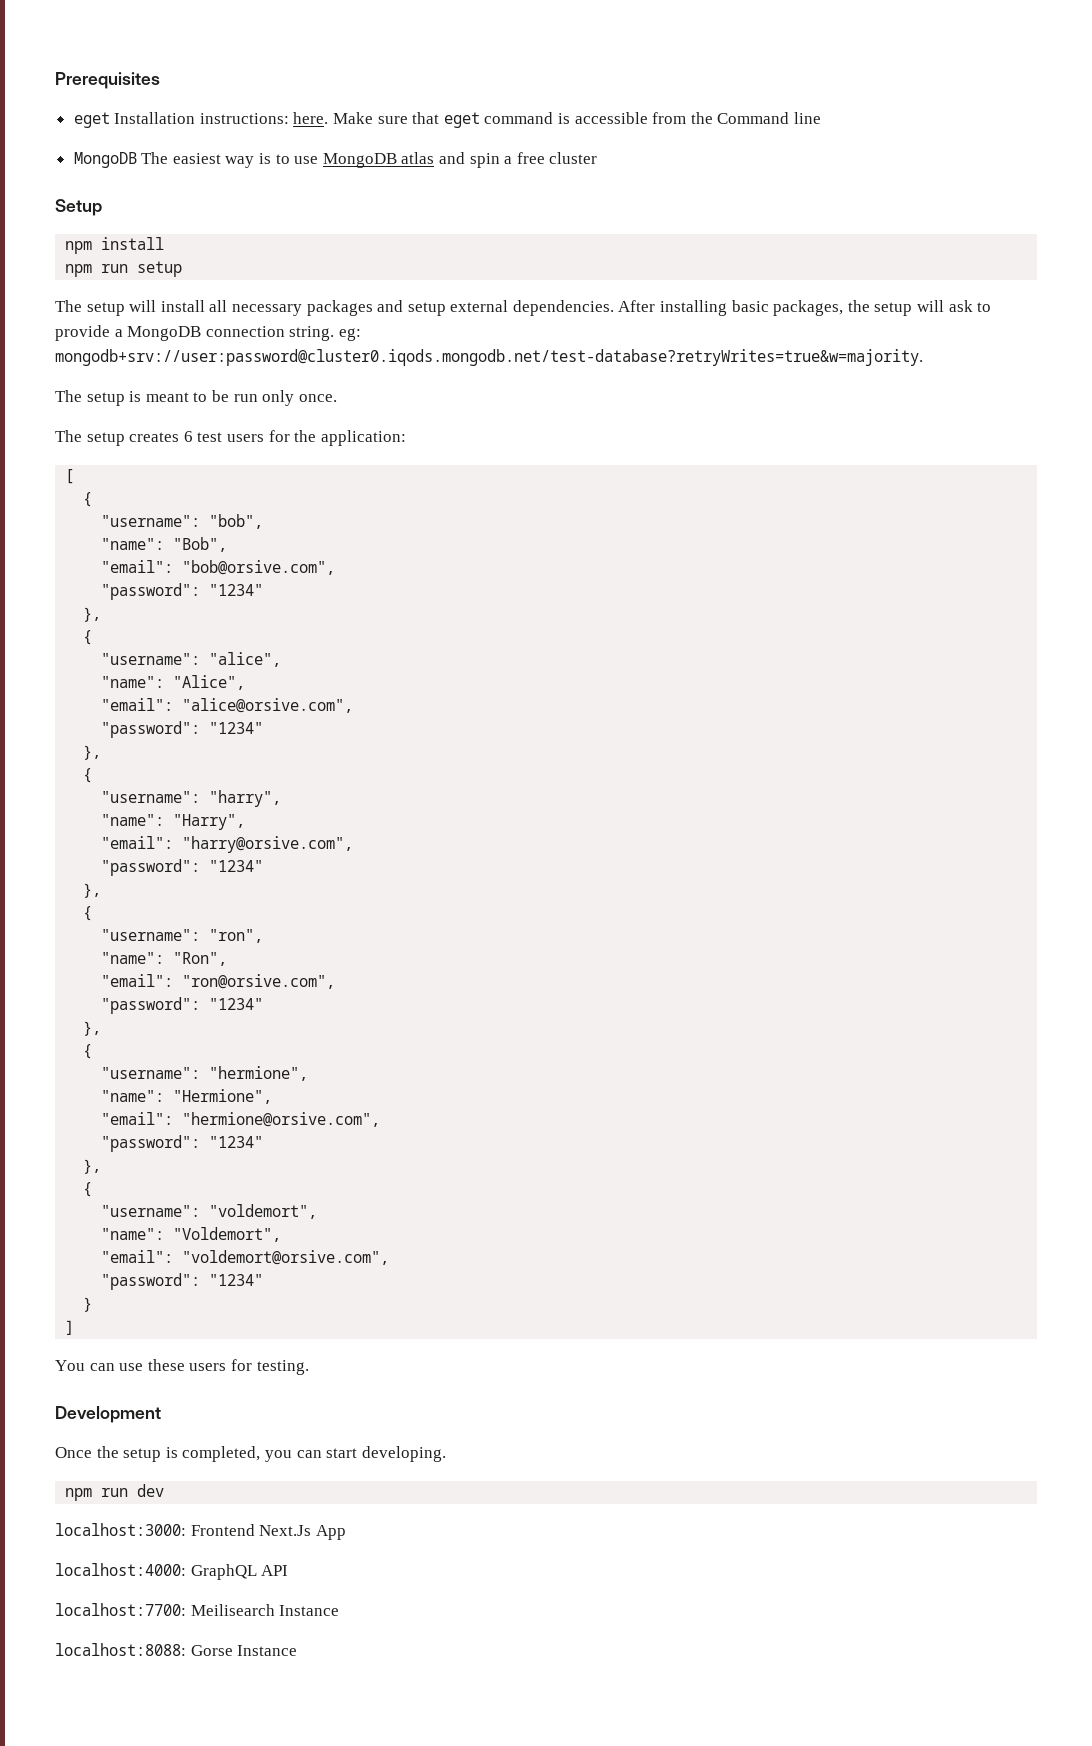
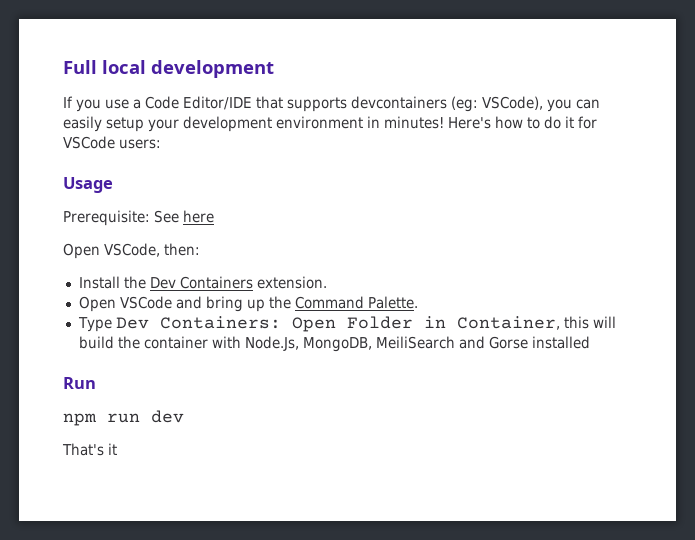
[55,72,160,89] [73,112,821,128] [73,152,598,168] [55,199,102,216] [65,237,165,254] [65,261,183,277] [55,300,992,316] [55,325,361,341] [55,349,923,366] [55,390,337,406] [55,430,406,446] [65,469,75,484] [83,492,93,507] [101,514,264,529] [101,537,228,552] [101,560,336,575] [101,583,264,600] [83,607,102,622] [83,630,93,645] [101,652,282,667] [101,675,246,690] [101,698,354,713] [101,721,264,738] [83,745,102,760] [83,768,93,783] [101,790,282,807] [101,814,246,830] [101,836,354,853] [101,859,264,876] [83,883,102,898] [83,906,93,921] [101,929,264,943] [101,952,228,966] [101,974,336,989] [101,997,264,1014] [83,1021,102,1036] [83,1044,93,1059] [101,1066,309,1081] [101,1089,273,1104] [101,1112,381,1127] [101,1135,264,1152] [83,1159,102,1174] [83,1182,93,1197] [101,1204,318,1219] [101,1227,282,1242] [101,1250,390,1265] [101,1273,264,1290] [83,1297,93,1312] [65,1320,75,1335] [55,1359,309,1375] [55,1406,161,1423] [55,1446,446,1462] [65,1484,165,1501] [55,1523,346,1540] [55,1563,289,1580] [55,1603,340,1616] [55,1643,298,1656] Prerequisites // eget Installation instructions: here. Make sure that eget command is accessible from the Command line // MongoDB The easiest way is to use MongoDB atlas and spin a free cluster // Setup // npm install // npm run setup // The setup will install all necessary packages and setup external dependencies. After installing basic packages, the setup will ask to provide a MongoDB connection string. eg: mongodb+srv://user:password@cluster0.iqods.mongodb.net/test-database?retryWrites=true&w=majority. // The setup is meant to be run only once. // The setup creates 6 test users for the application: // [ // { // "username": "bob", // "name": "Bob", // "email": "bob@orsive.com", // "password": "1234" // }, // { // "username": "alice", // "name": "Alice", // "email": "alice@orsive.com", // "password": "1234" // }, // { // "username": "harry", // "name": "Harry", // "email": "harry@orsive.com", // "password": "1234" // }, // { // "username": "ron", // "name": "Ron", // "email": "ron@orsive.com", // "password": "1234" // }, // { // "username": "hermione", // "name": "Hermione", // "email": "hermione@orsive.com", // "password": "1234" // }, // { // "username": "voldemort", // "name": "Voldemort", // "email": "voldemort@orsive.com", // "password": "1234" // } // ] // You can use these users for testing. // Development // Once the setup is completed, you can start developing. // npm run dev // localhost:3000: Frontend Next.Js App // localhost:4000: GraphQL API // localhost:7700: Meilisearch Instance // localhost:8088: Gorse Instance -> [63,60,274,78] [63,96,600,112] [63,116,597,132] [63,136,161,149] [63,177,113,193] [63,210,214,226] [63,243,200,259] [78,276,327,289] [78,296,418,312] [77,316,616,332] [78,336,590,352] [63,377,96,389] [63,410,184,426] [62,443,117,456] Full local development // If you use a Code Editor/IDE that supports devcontainers (eg: VSCode), you can easily setup your development environment in minutes! Here's how to do it for VSCode users: // Usage // Prerequisite: See here // Open VSCode, then: // Install the Dev Containers extension. // Open VSCode and bring up the Command Palette. // Type Dev Containers: Open Folder in Container, this will build the container with Node.Js, MongoDB, MeiliSearch and Gorse installed // Run // npm run dev // That's it

